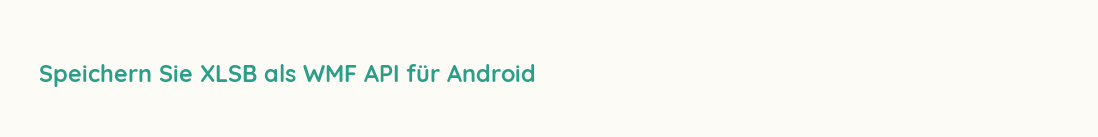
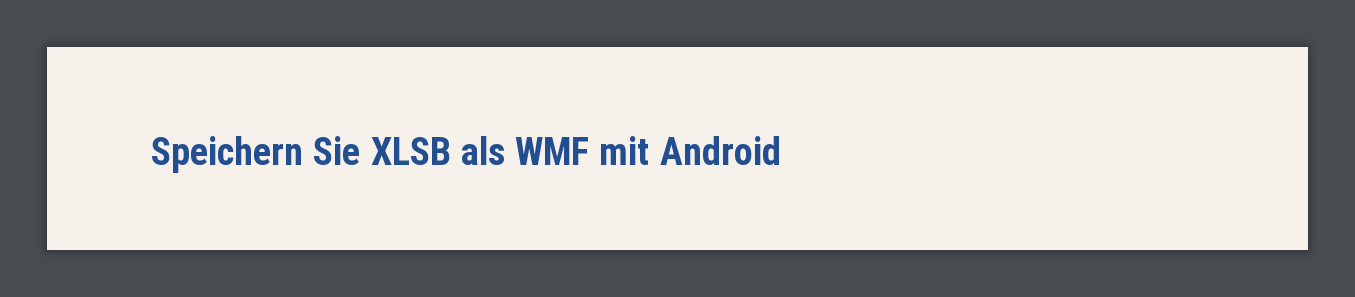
[364,64,440,82] API für -> [599,136,650,165] mit

